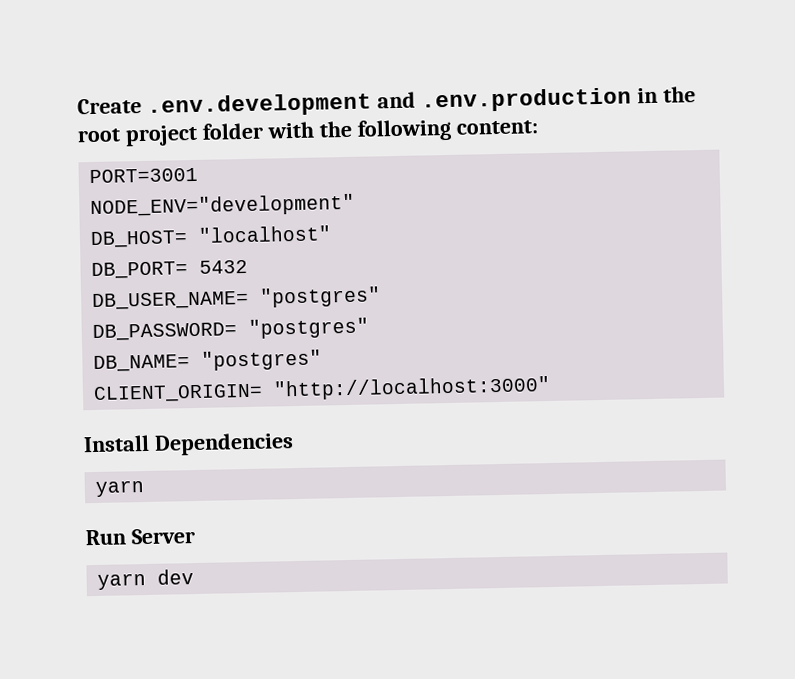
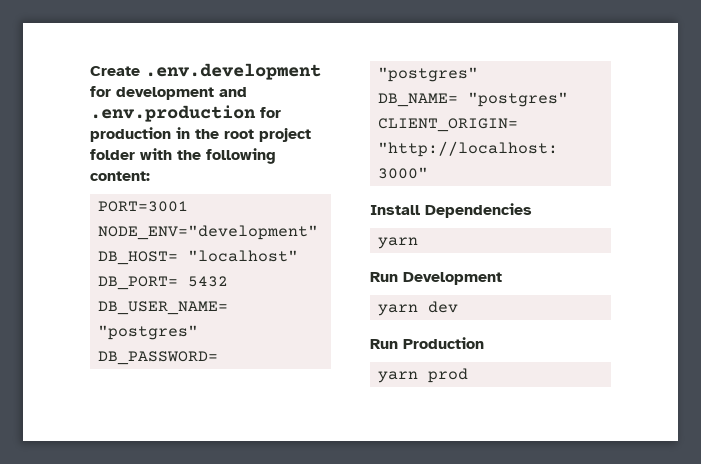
[376,87,632,113] and .env.production -> [90,86,247,100] [90,105,281,122] [90,127,171,142] for development and .env.production for production
[130,528,195,545] Server -> [403,272,502,285] Development
(195, 577) none -> [370,337,484,349] [378,368,469,383] // Run Production // yarn prod

